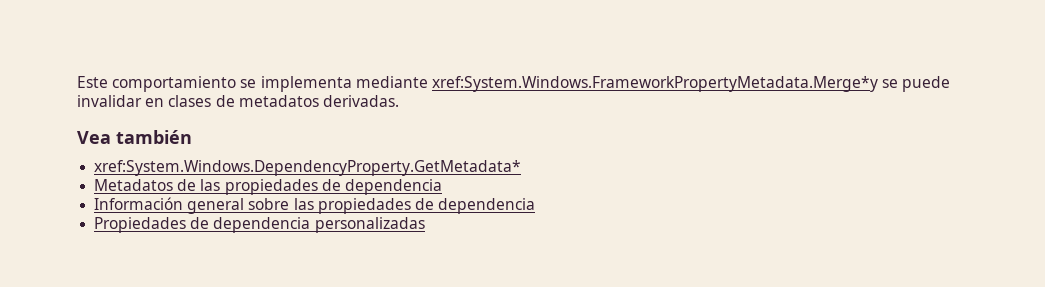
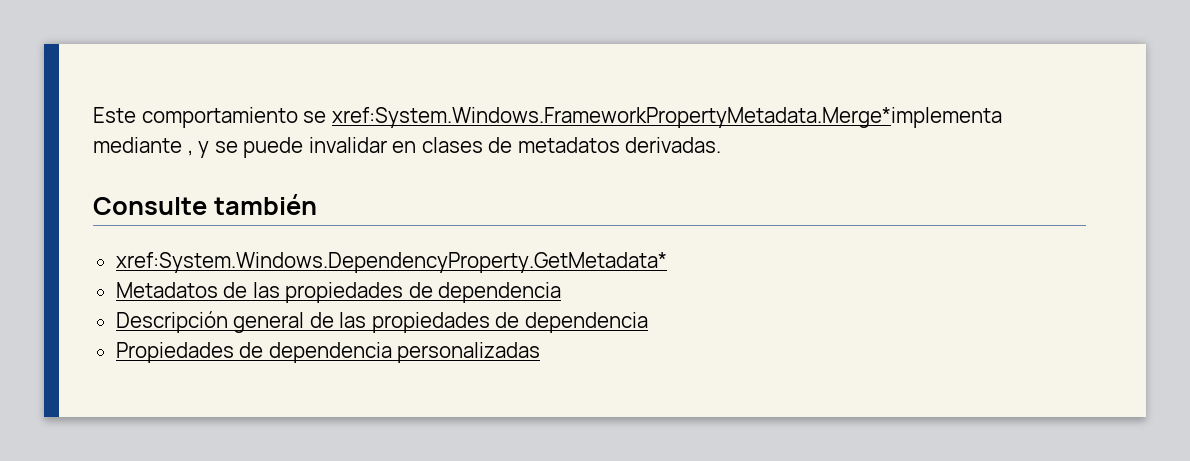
[260,76,878,92] implementa mediante xref:System.Windows.FrameworkPropertyMetadata.Merge*y -> [331,107,1002,128] [93,137,210,158] xref:System.Windows.FrameworkPropertyMetadata.Merge*implementa mediante , y
[77,131,111,144] Vea -> [93,197,207,215] Consulte
[94,197,290,214] Información general sobre -> [115,311,334,333] Descripción general de

